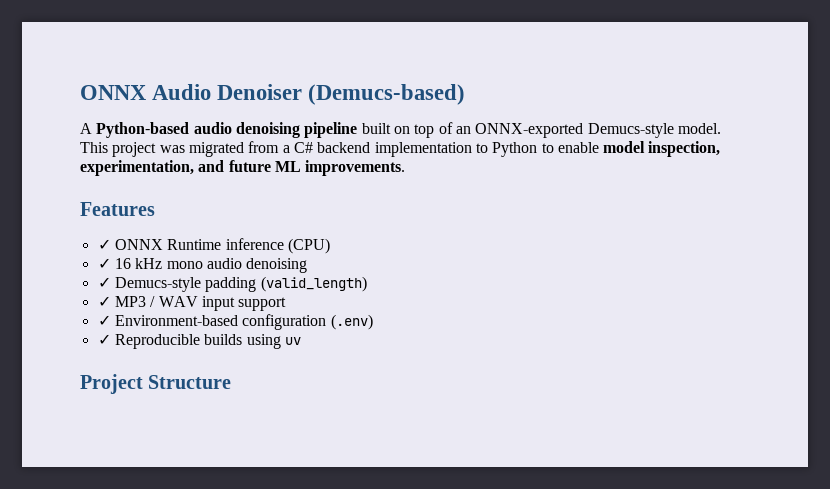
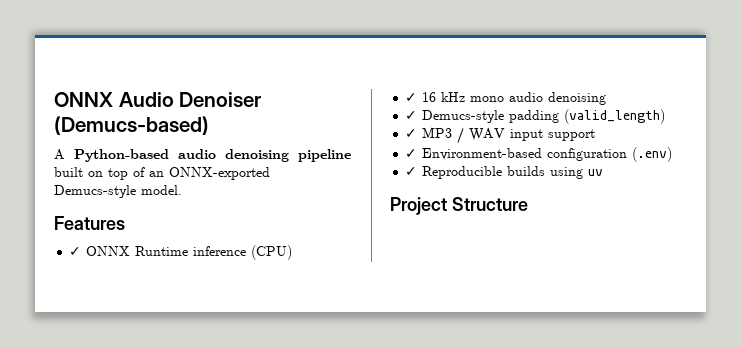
[80,141,721,157] [80,160,406,176] This project was migrated from a C# backend implementation to Python to enable model inspection, experimentation, and future ML improvements. -> (182, 190) none

